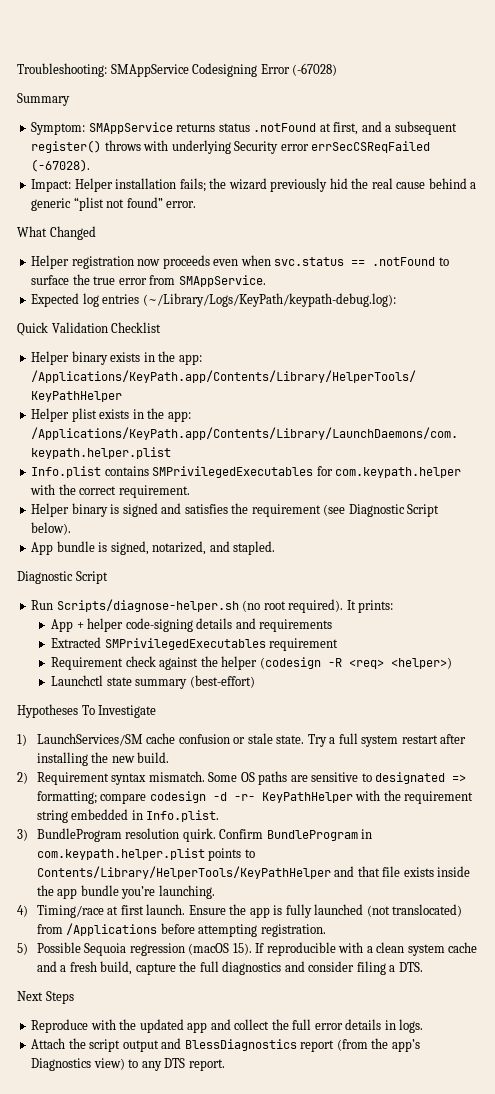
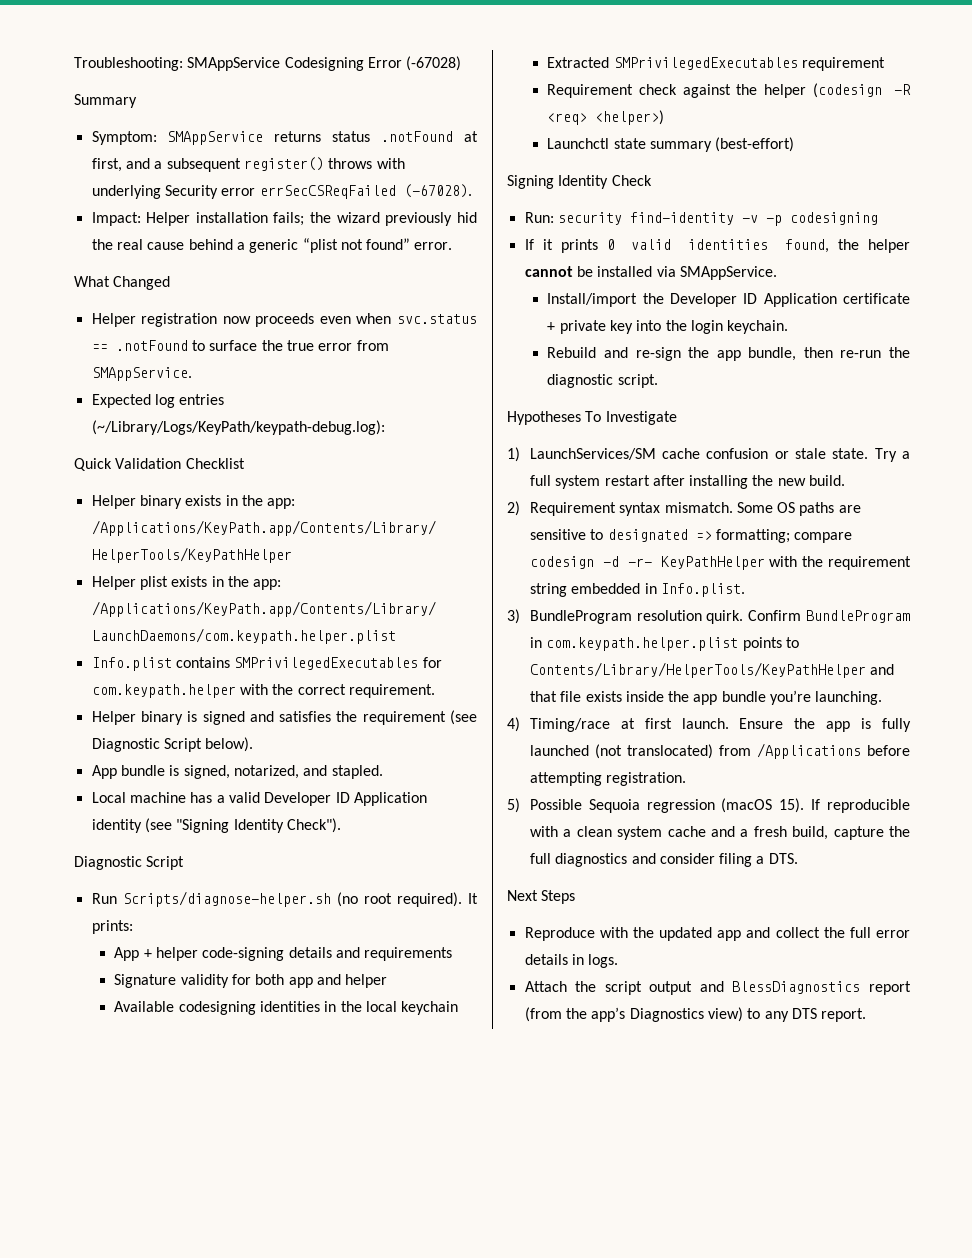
(276, 548) none -> [91,792,427,806] [91,818,341,833] // Local machine has a valid Developer ID Application identity (see "Signing Identity Check").
(333, 625) none -> [114,974,388,988] [114,1001,459,1015] // Signature validity for both app and helper // Available codesigning identities in the local keychain
(255, 681) none -> [507,175,652,189] [524,212,878,226] [524,239,910,253] [524,266,777,280] [547,293,910,307] [547,320,789,334] [547,347,910,361] [547,374,658,388] // Signing Identity Check // Run: security find-identity -v -p codesigning // If it prints 0 valid identities found, the helper cannot be installed via SMAppService. // Install/import the Developer ID Application certificate + private key into the login keychain. // Rebuild and re-sign the app bundle, then re-run the diagnostic script.

